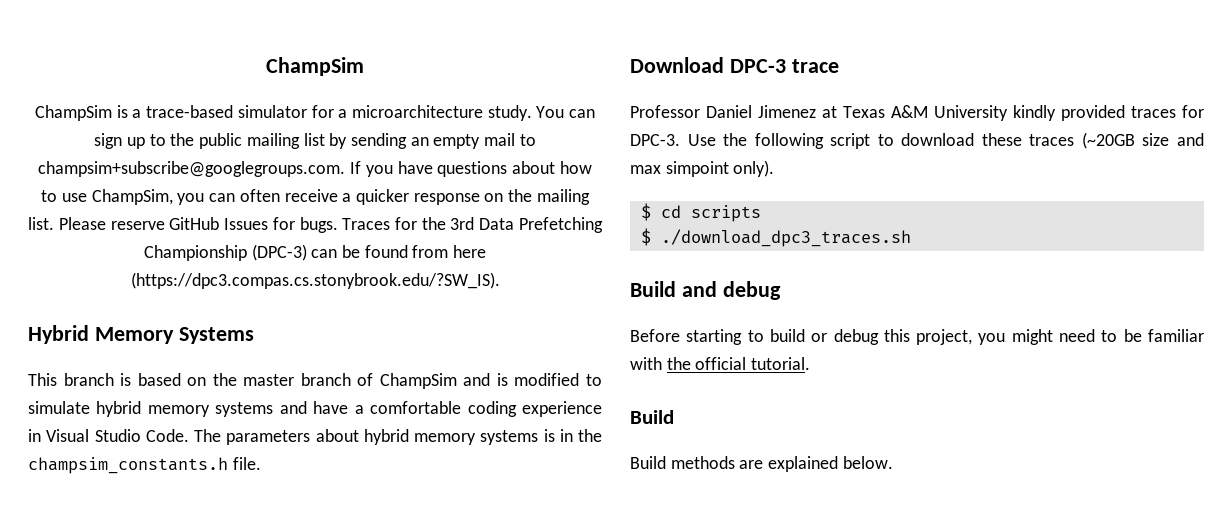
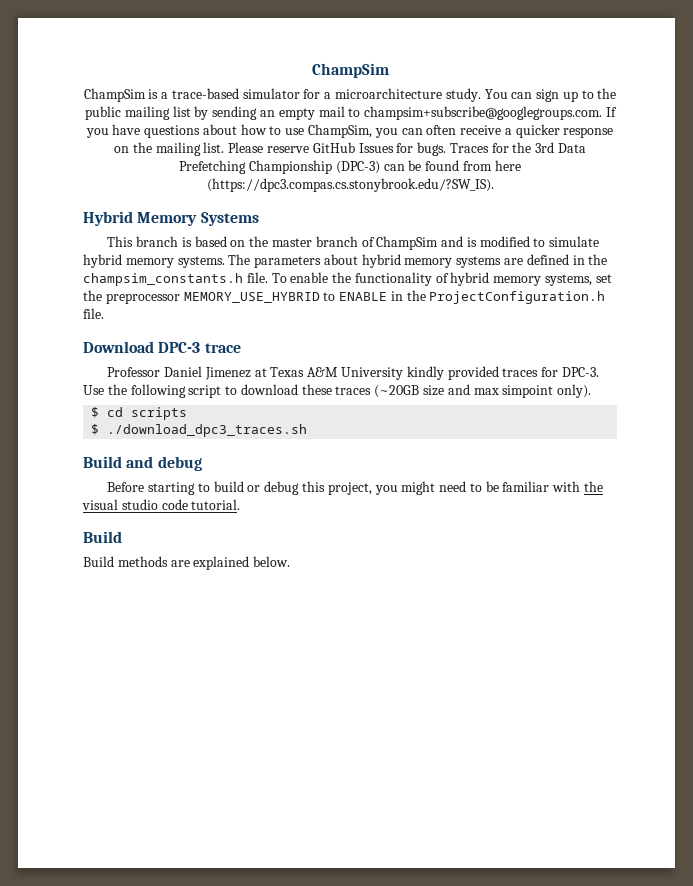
[215,401,603,417] [28,429,189,442] systems and have a comfortable coding experience in Visual Studio Code. -> [177,256,225,268] systems.
[543,429,555,442] is -> [504,254,569,265] are defined
(261, 463) none -> [271,272,612,286] [83,290,606,304] [83,308,104,319] To enable the functionality of hybrid memory systems, set the preprocessor MEMORY_USE_HYBRID to ENABLE in the ProjectConfiguration.h file.
[695,357,747,370] official -> [82,499,188,510] visual studio code

